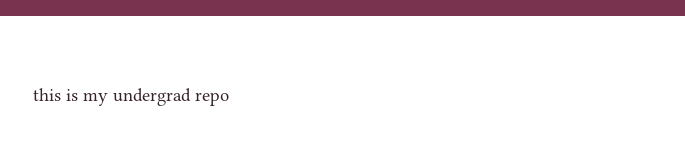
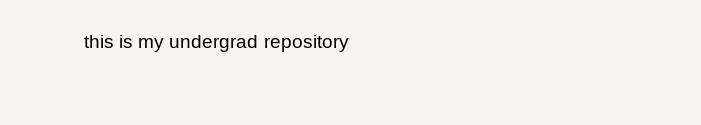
[195,92,229,106] repo -> [263,35,349,52] repository

